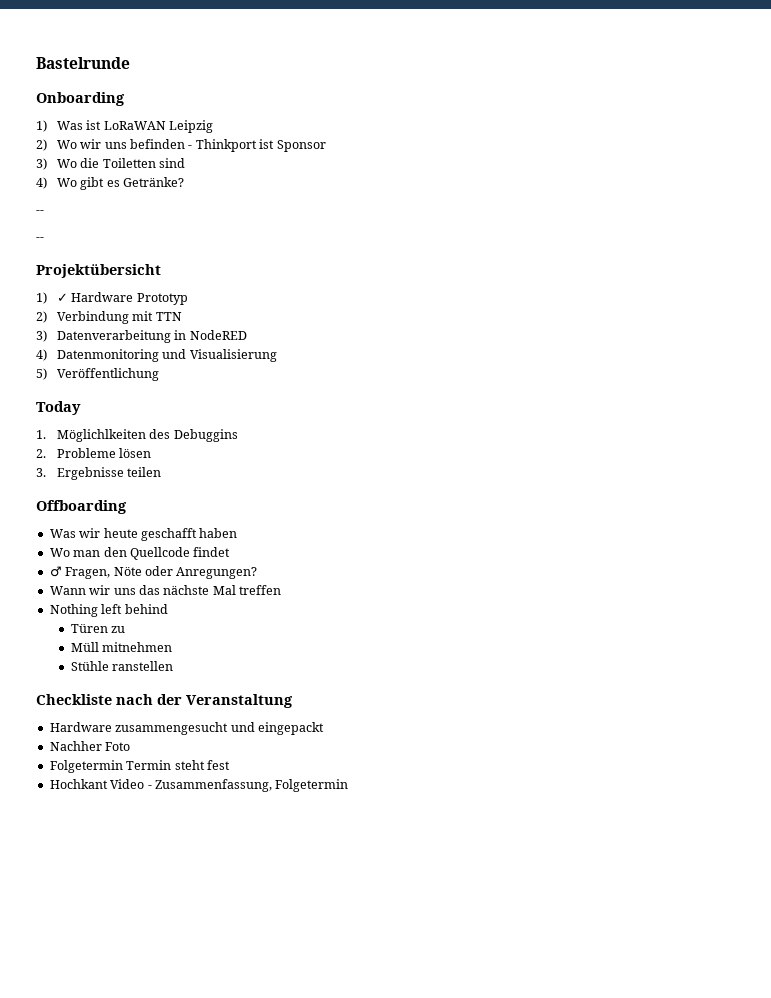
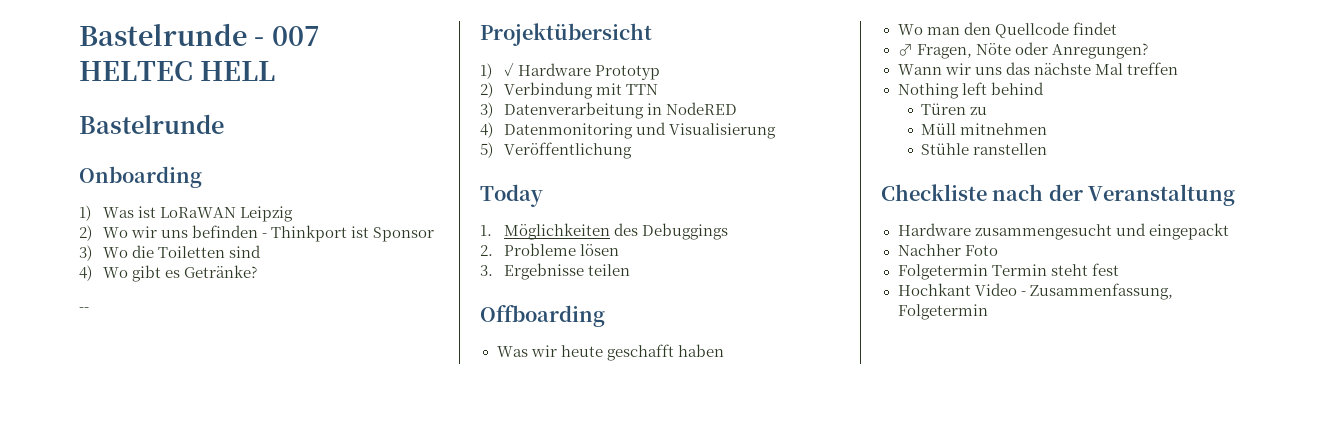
[36,57,130,69] Bastelrunde -> [79,23,320,46] [79,61,276,81] [79,114,224,134] Bastelrunde - 007 HELTEC HELL // Bastelrunde
[36,237,44,241] // -- -> (89, 309) none
[56,429,238,442] Möglichlkeiten des Debuggins -> [503,223,728,240] Möglichkeiten des Debuggings

